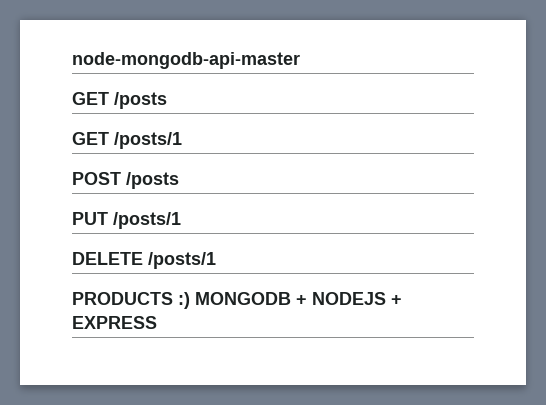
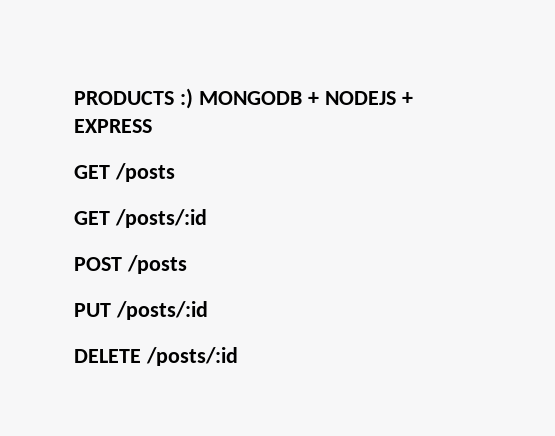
[72,52,300,69] [72,92,167,109] [72,132,182,149] [72,172,179,189] [72,212,181,229] [72,252,216,269] node-mongodb-api-master // GET /posts // GET /posts/1 // POST /posts // PUT /posts/1 // DELETE /posts/1 // -> (74, 98) none
(157, 322) none -> [74,163,175,182] [74,209,207,228] [74,255,187,274] [74,301,208,320] [74,347,238,366] // GET /posts // GET /posts/:id // POST /posts // PUT /posts/:id // DELETE /posts/:id

